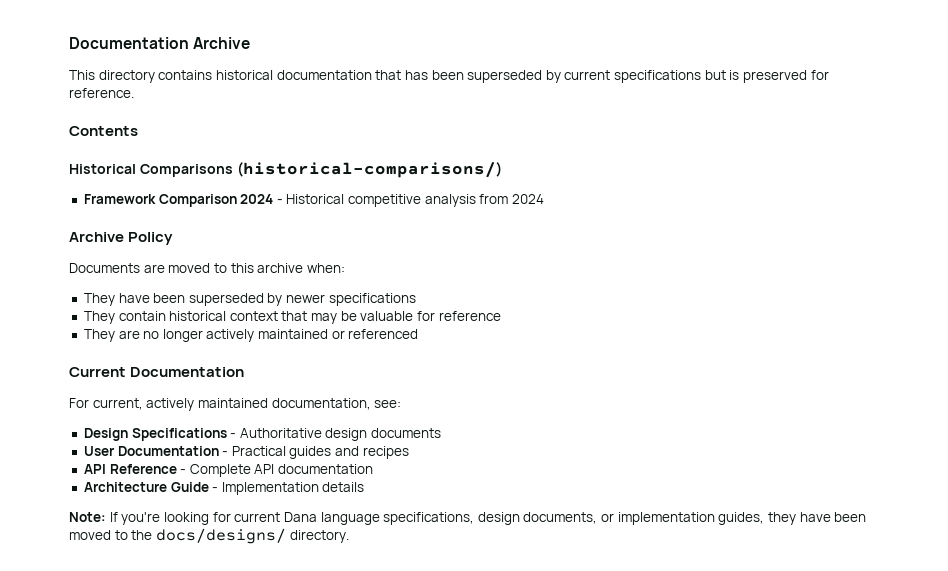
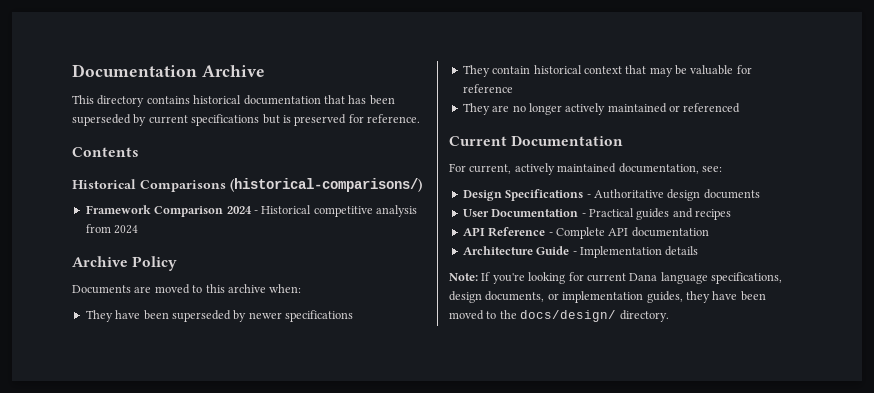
[155,528,286,544] docs/designs/ -> [520,310,617,322] docs/design/

